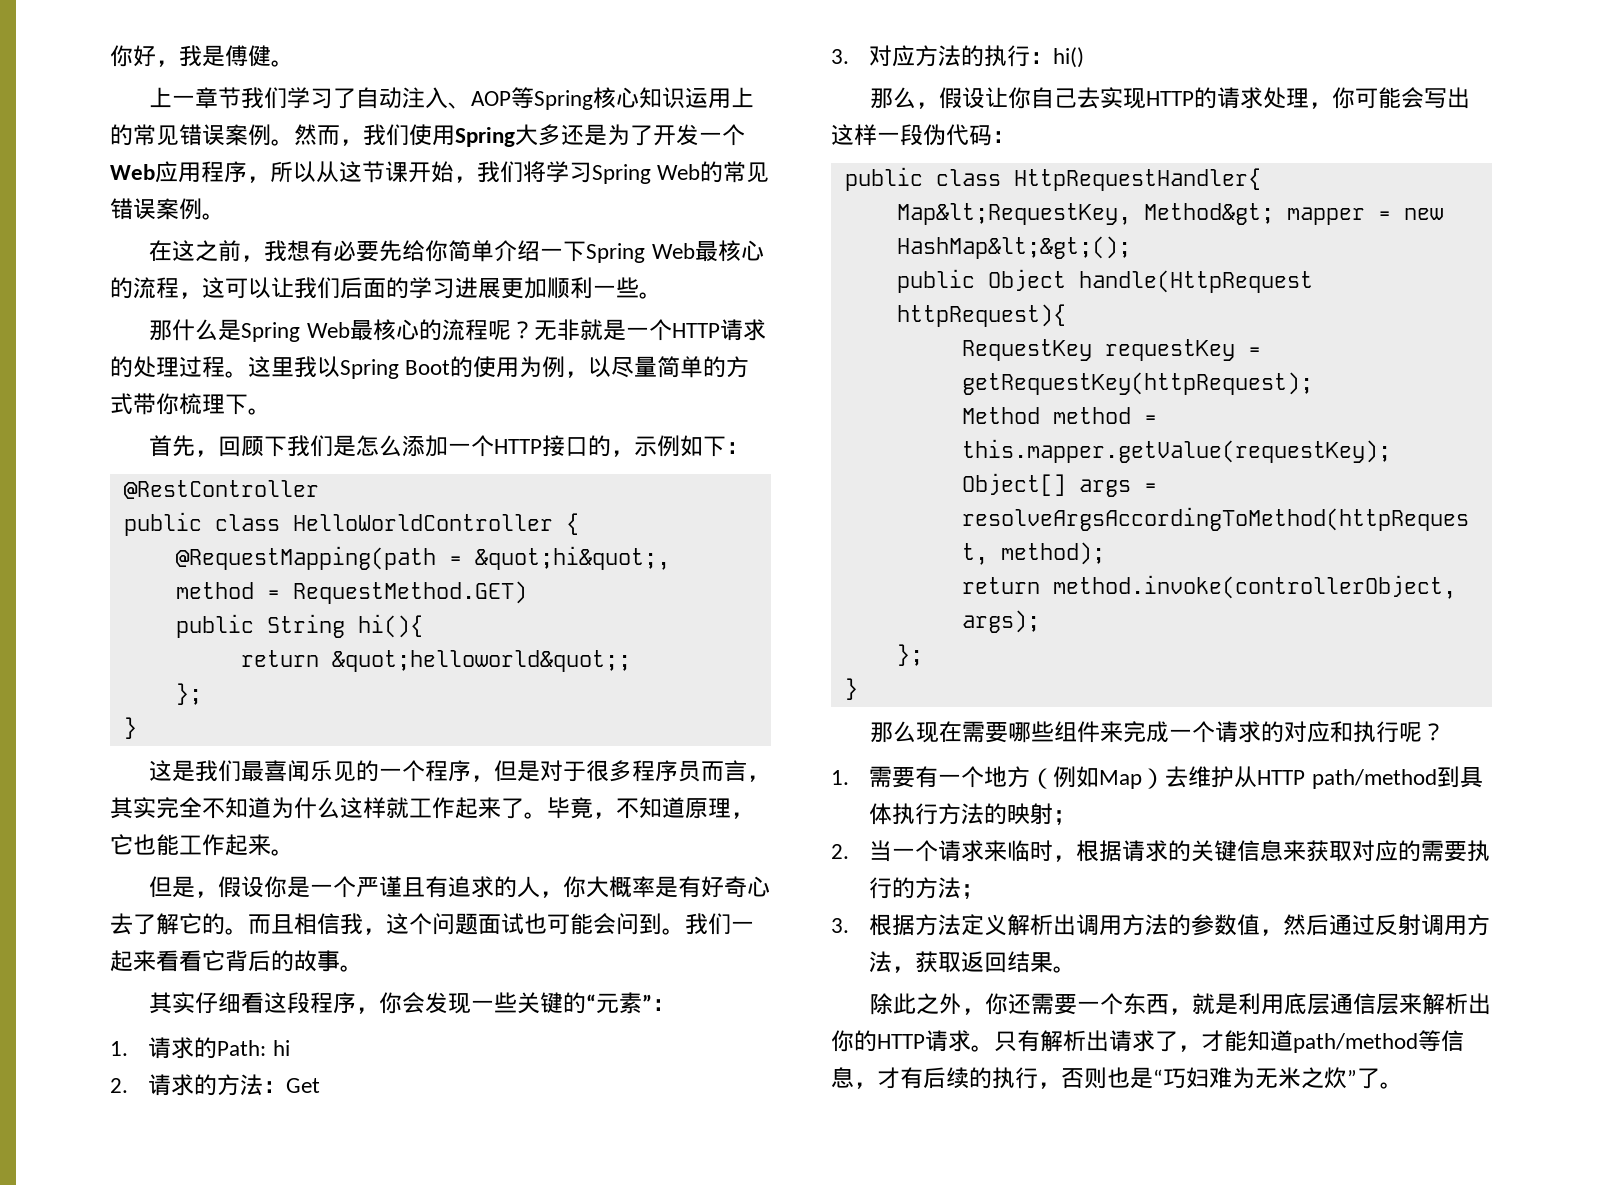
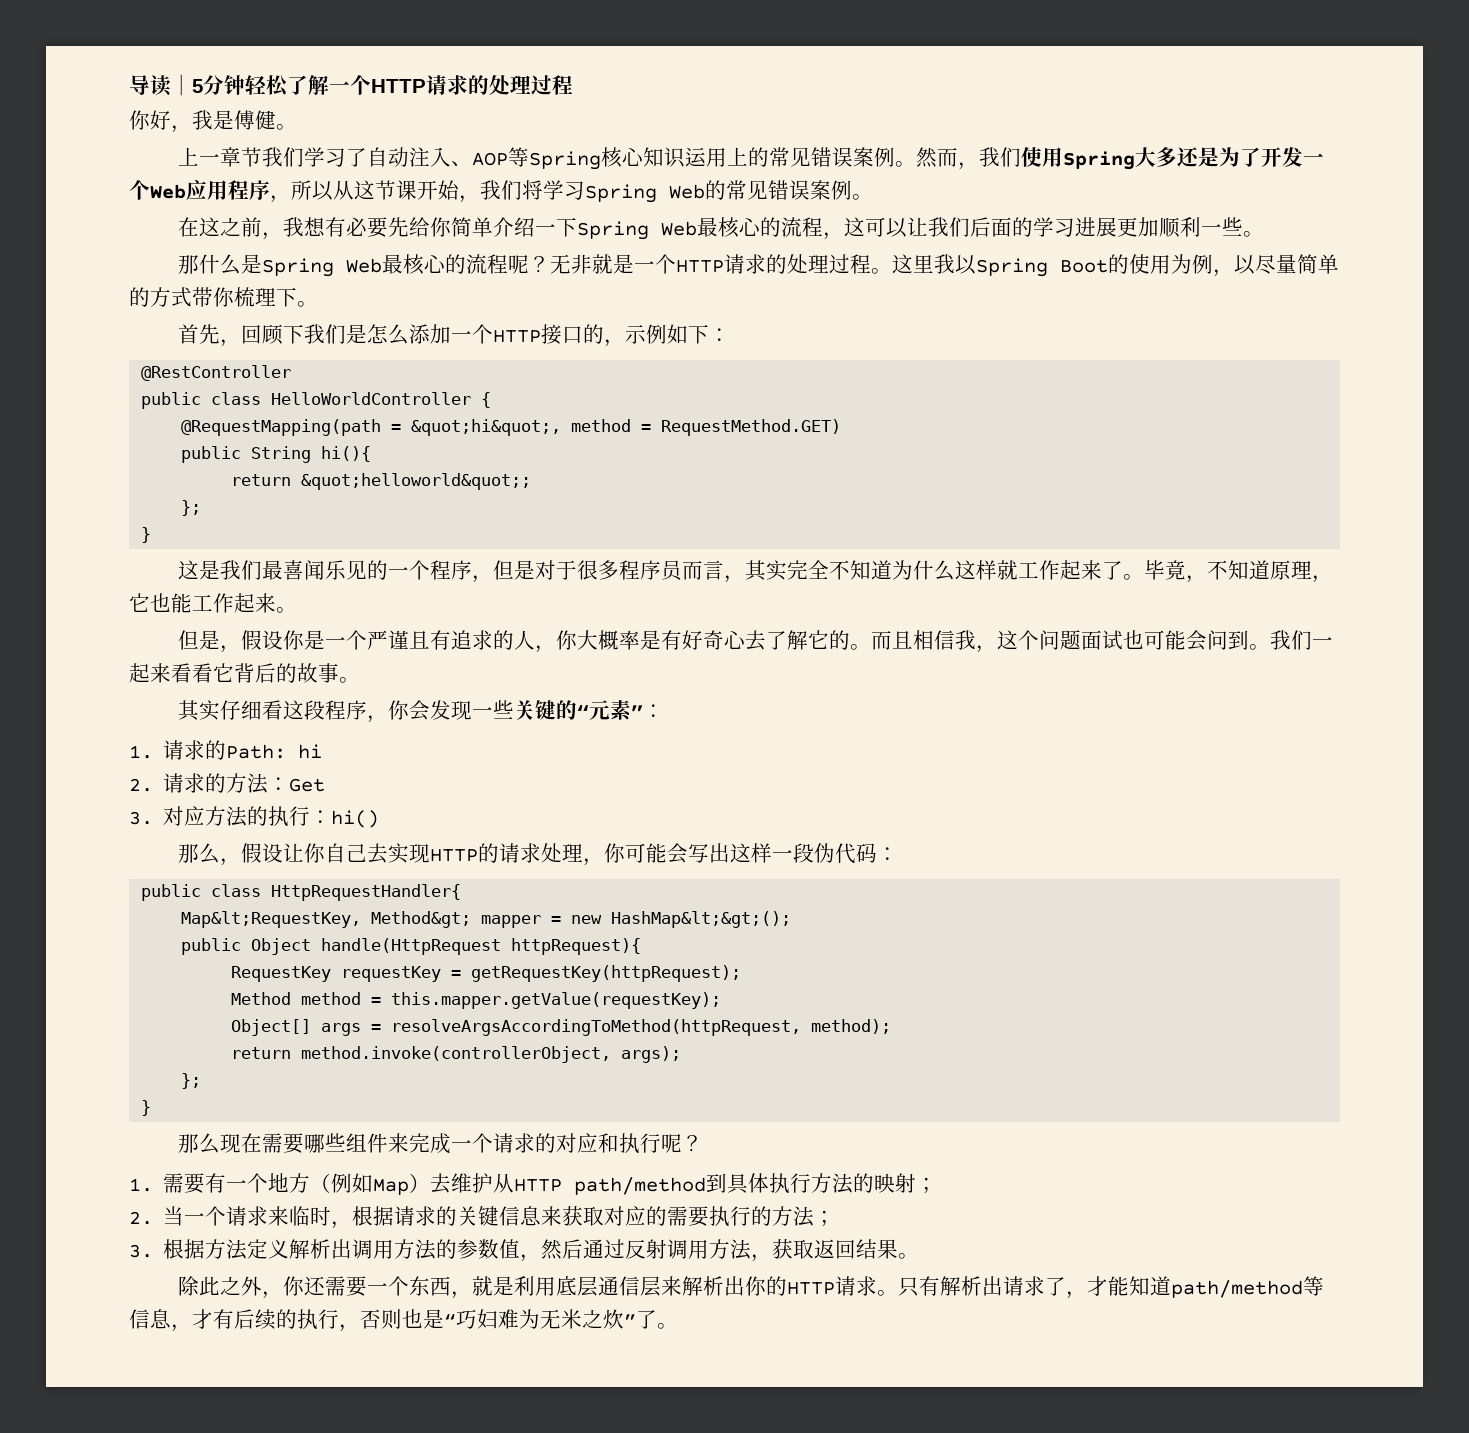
(110, 56) none -> [129,74,573,97] 导读｜5分钟轻松了解一个HTTP请求的处理过程 //

